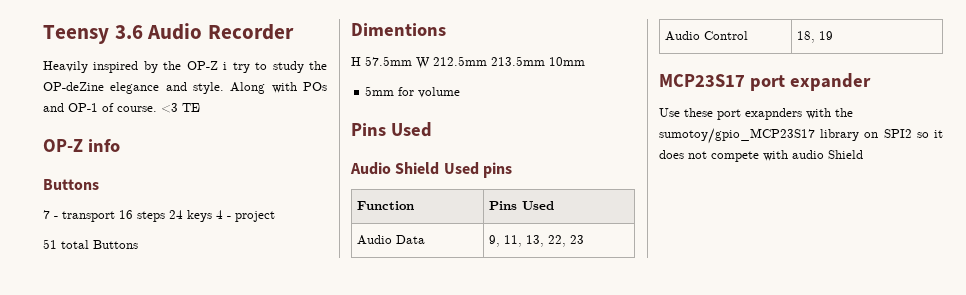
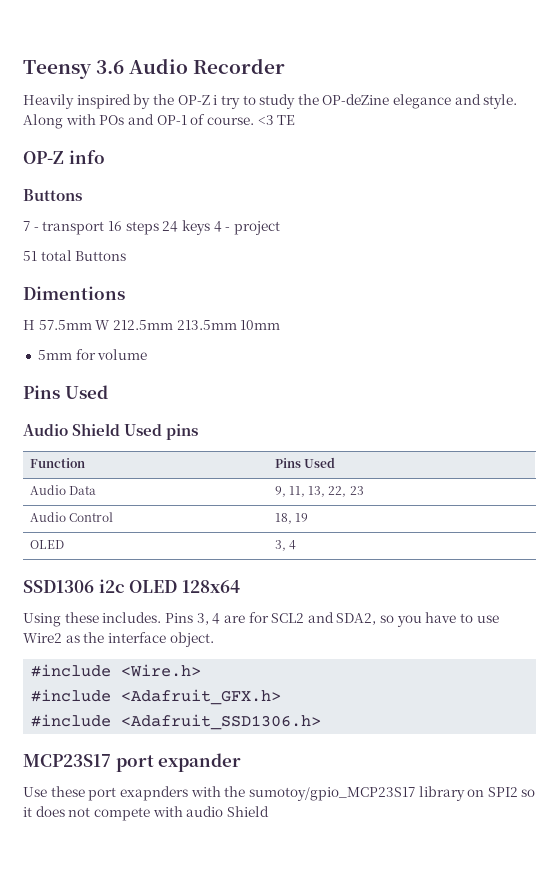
(834, 35) none -> [29,540,64,549] [274,540,296,551] [23,579,240,593] [23,612,499,627] [23,632,214,647] [31,664,202,677] [31,689,282,705] [31,714,322,730] // OLED | 3, 4 // SSD1306 i2c OLED 128x64 // Using these includes. Pins 3, 4 are for SCL2 and SDA2, so you have to use Wire2 as the interface object. // #include <Wire.h> // #include <Adafruit_GFX.h> // #include <Adafruit_SSD1306.h>

